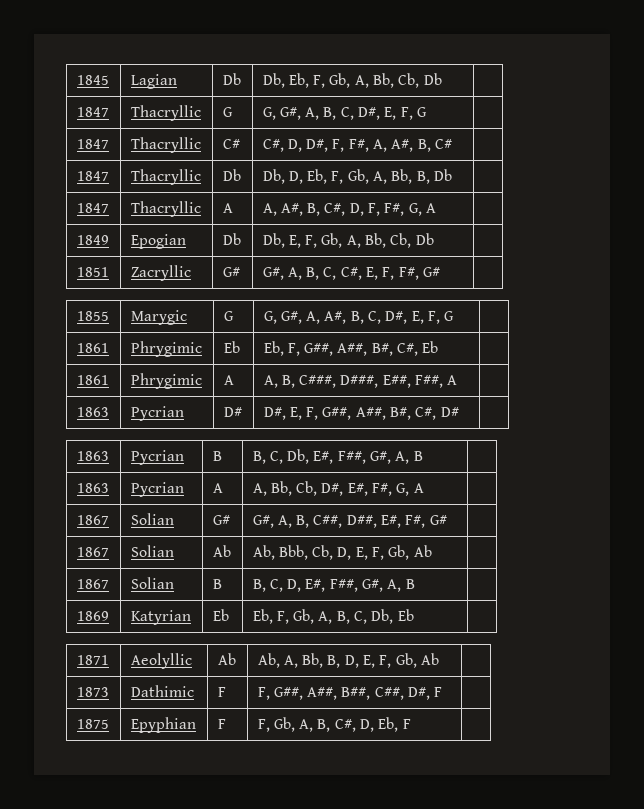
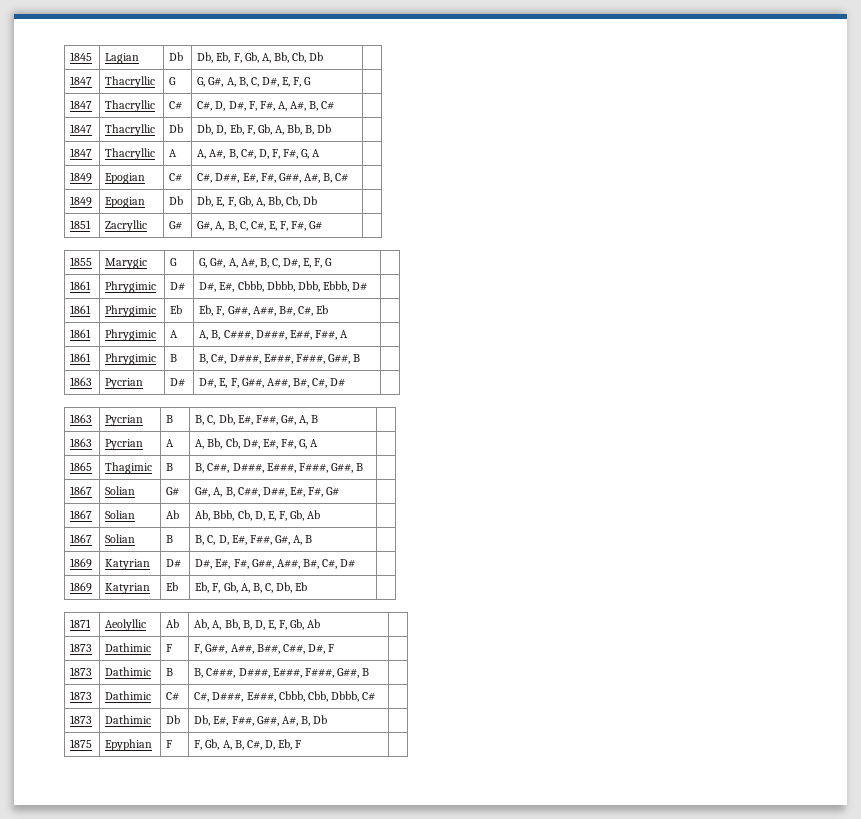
(437, 208) none -> [70,172,93,182] [105,173,146,184] [169,173,183,182] [197,173,349,183] // 1849 | Epogian | C# | C#, D##, E#, F#, G##, A#, B, C# |
(455, 316) none -> [70,281,92,290] [105,281,157,293] [170,282,186,291] [199,281,368,292] // 1861 | Phrygimic | D# | D#, E#, Cbbb, Dbbb, Dbb, Ebbb, D# |
(458, 380) none -> [70,353,92,362] [105,353,157,365] [170,354,178,362] [199,354,361,364] // 1861 | Phrygimic | B | B, C#, D###, E###, F###, G##, B |
(424, 488) none -> [70,462,93,471] [105,462,153,474] [166,463,174,471] [195,463,364,473] // 1865 | Thagimic | B | B, C##, D###, E###, F###, G##, B |
(415, 584) none -> [70,558,93,568] [105,559,151,570] [166,559,182,568] [195,559,356,569] // 1869 | Katyrian | D# | D#, E#, F#, G##, A##, B#, C#, D# |
(443, 692) none -> [70,667,93,676] [105,667,152,676] [166,668,174,676] [194,668,370,678] [70,691,93,700] [105,691,152,700] [166,692,180,701] [194,691,376,702] [70,715,93,724] [105,715,152,724] [166,715,181,724] [194,715,328,726] // 1873 | Dathimic | B | B, C###, D###, E###, F###, G##, B | // 1873 | Dathimic | C# | C#, D###, E###, Cbbb, Cbb, Dbbb, C# | // 1873 | Dathimic | Db | Db, E#, F##, G##, A#, B, Db |

